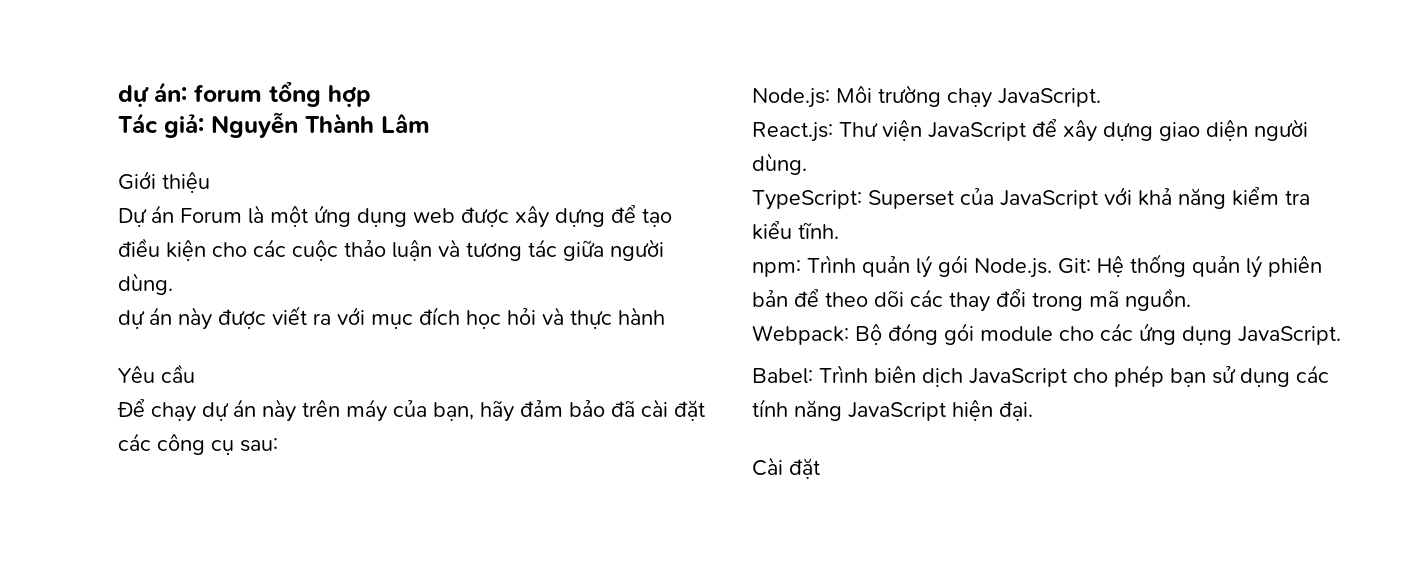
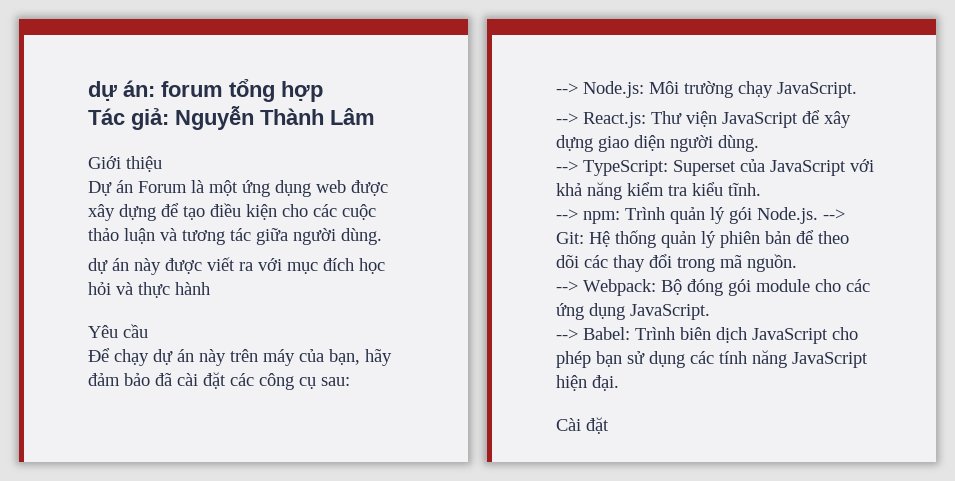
(278, 445) none -> [556,83,578,94] -->
(1101, 97) none -> [556,113,578,124] -->
(807, 164) none -> [556,161,578,172] -->
(839, 230) none -> [556,209,578,220] -->
(1052, 268) none -> [823,209,845,220] -->
(1191, 299) none -> [556,281,578,292] -->
(1341, 335) none -> [556,329,578,340] -->

